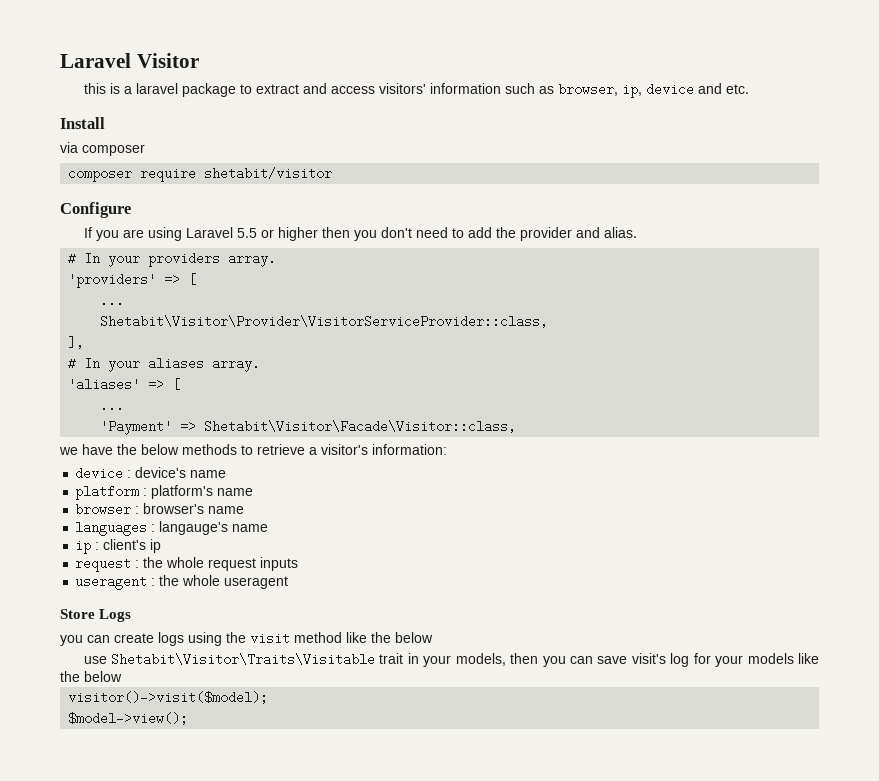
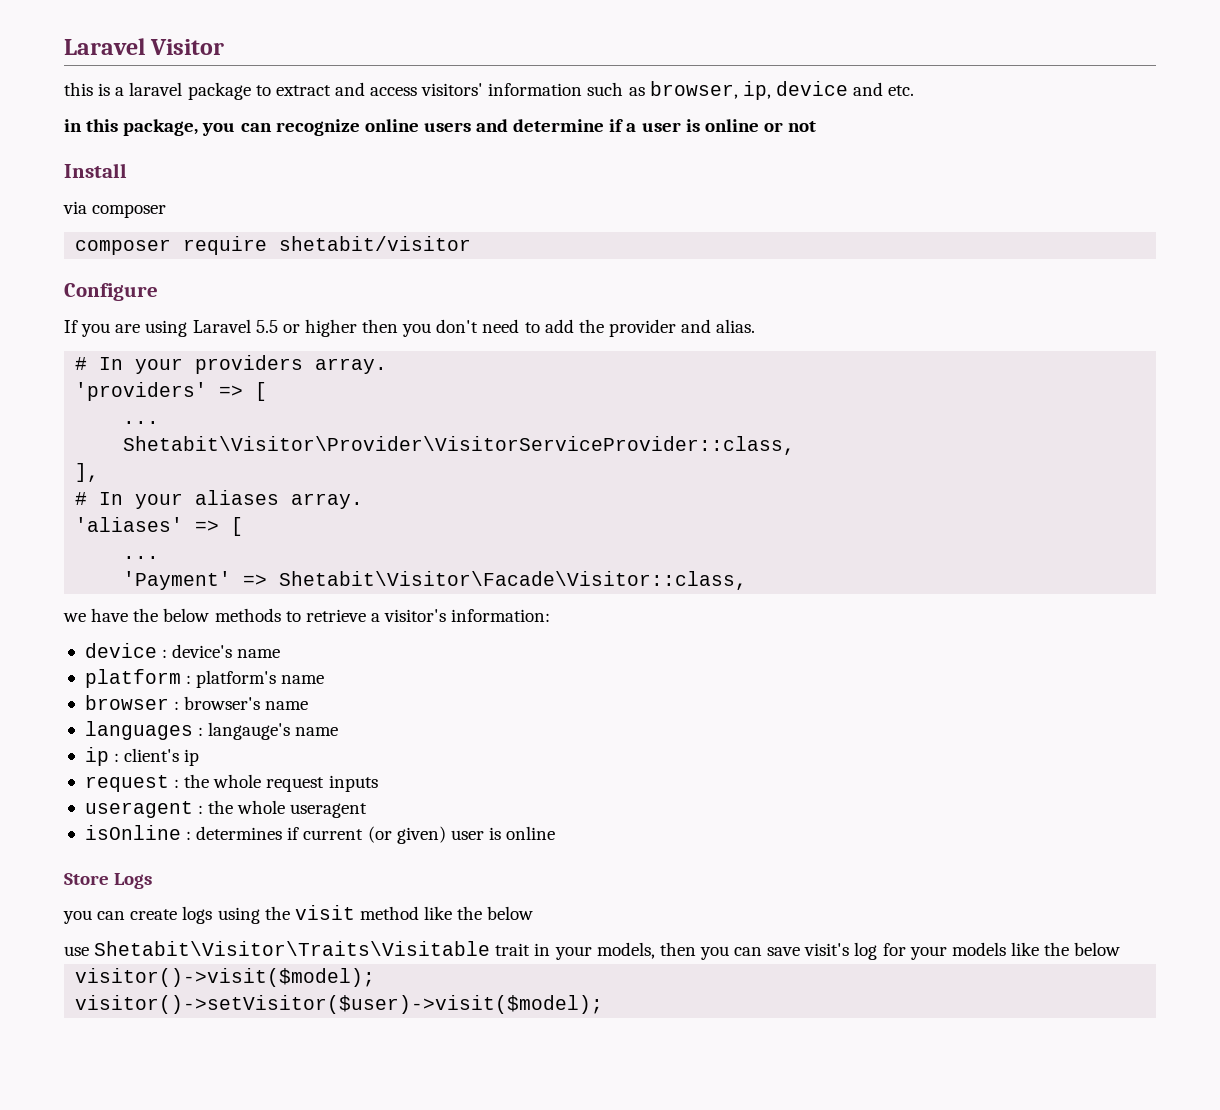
(749, 89) none -> [64,119,817,136] // in this package, you can recognize online users and determine if a user is online or not
(289, 582) none -> [84,825,556,844] // isOnline : determines if current (or given) user is online
[68,712,189,725] $model->view(); -> [75,995,604,1014] visitor()->setVisitor($user)->visit($model);

